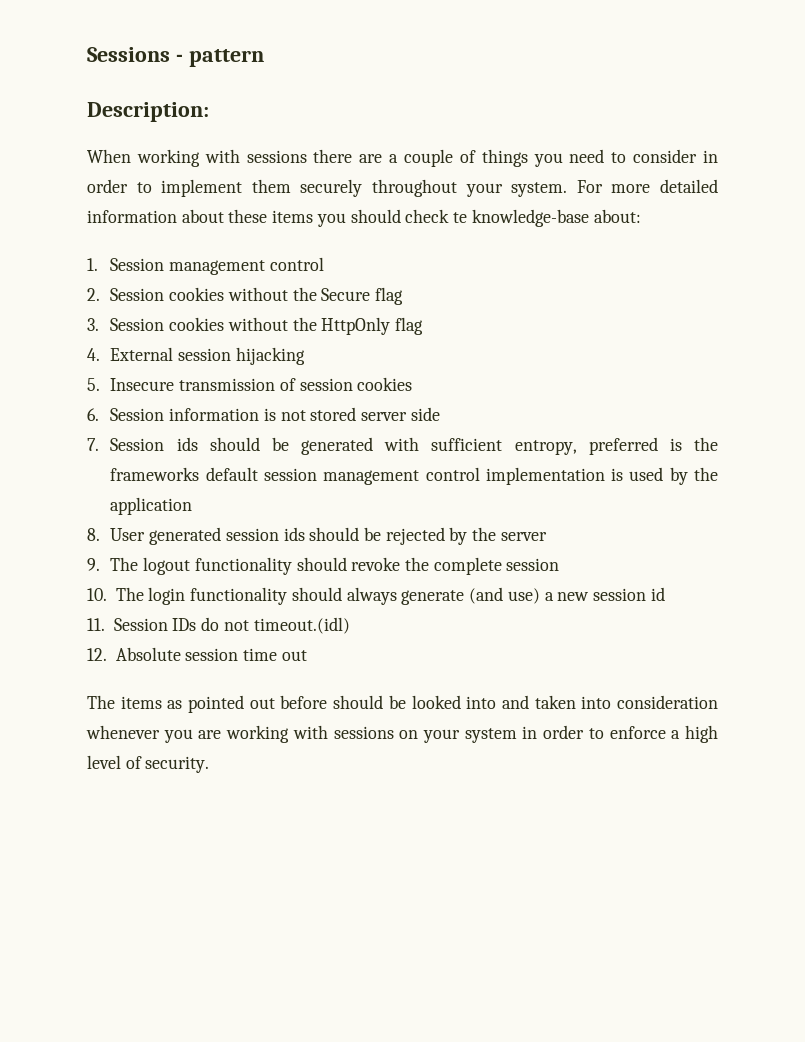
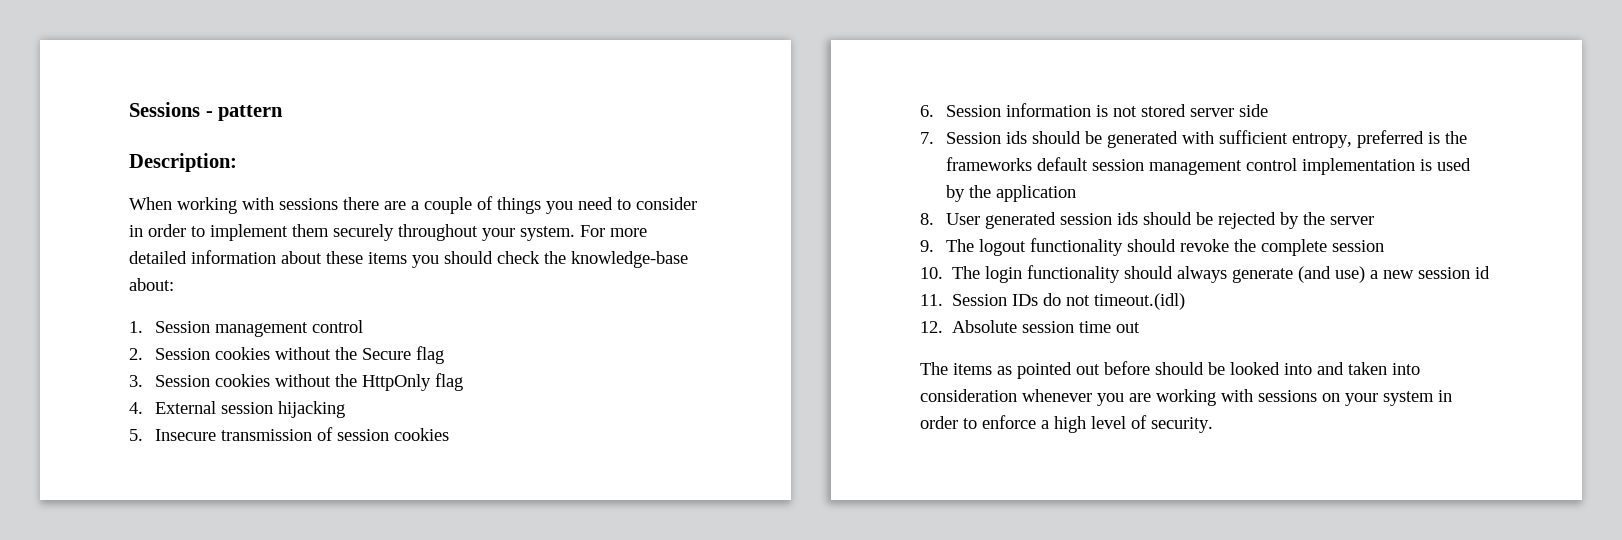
[453,212,468,223] te -> [544,251,566,264] the

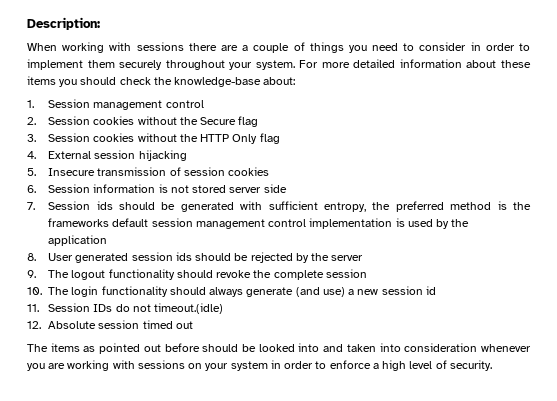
[129,102,284,121] Sessions - pattern // -> (27, 23) none
[362,374,432,391] HttpOnly -> [200,134,258,144] HTTP Only
[1357,130,1425,148] preferred -> [372,201,492,212] the preferred method
[1094,293,1186,310] timeout.(idl) -> [154,303,224,314] timeout.(idle)
[1079,321,1112,333] time -> [142,320,173,329] timed

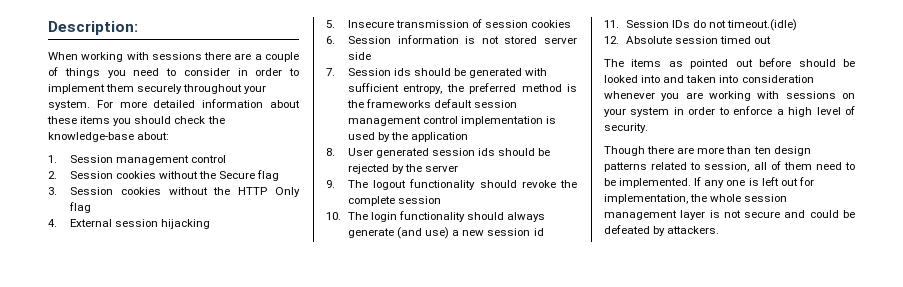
(492, 365) none -> [604,146,811,156] [604,161,855,172] [604,177,814,188] [604,194,788,204] [604,210,855,220] [604,225,720,236] // Though there are more than ten design patterns related to session, all of them need to be implemented. If any one is left out for implementation, the whole session management layer is not secure and could be defeated by attackers.

